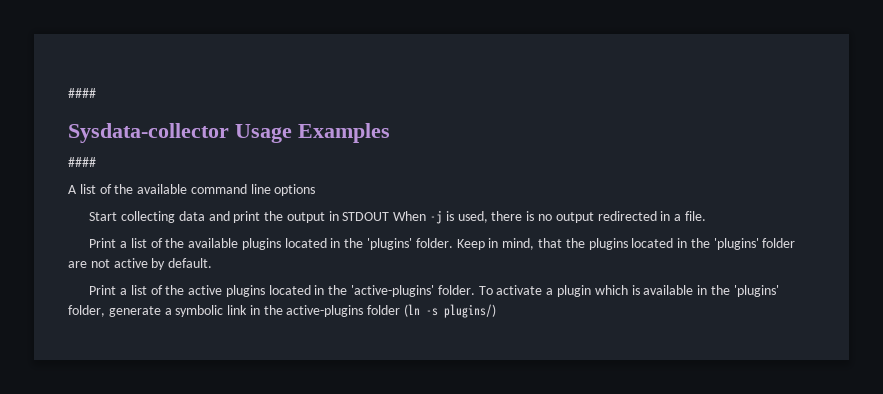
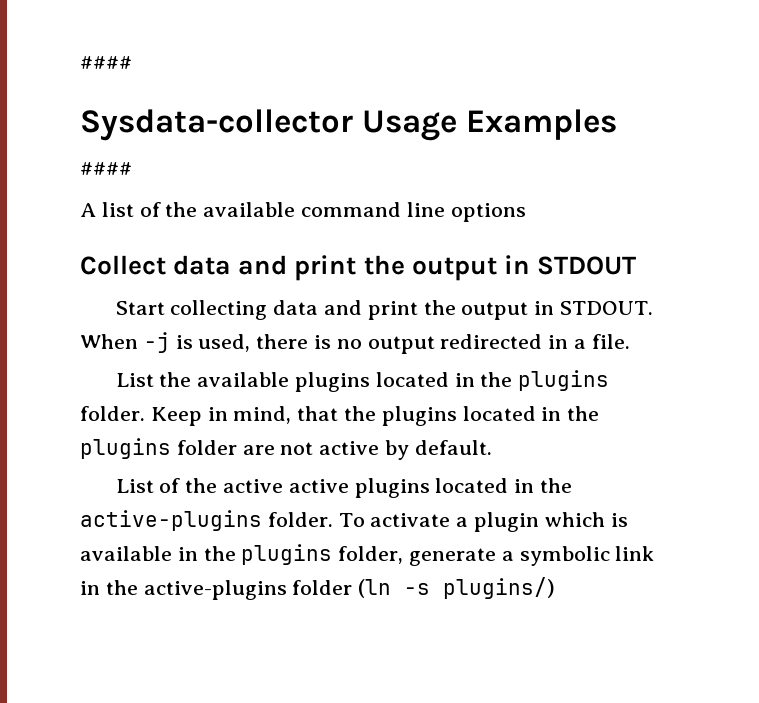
(316, 190) none -> [80,255,637,281] // Collect data and print the output in STDOUT
[342,212,390,221] STDOUT -> [560,301,654,315] STDOUT.
[89,238,163,248] Print a list of -> [115,373,154,387] List
[367,238,413,250] 'plugins' -> [518,370,610,391] plugins
[713,238,759,250] 'plugins' -> [80,438,171,459] plugins
[89,285,147,295] Print a list -> [115,479,154,493] List
[225,285,435,297] plugins located in the 'active-plugins' -> [288,478,573,498] [80,510,262,531] active plugins located in the active-plugins
[733,285,779,297] 'plugins' -> [241,544,333,565] plugins

